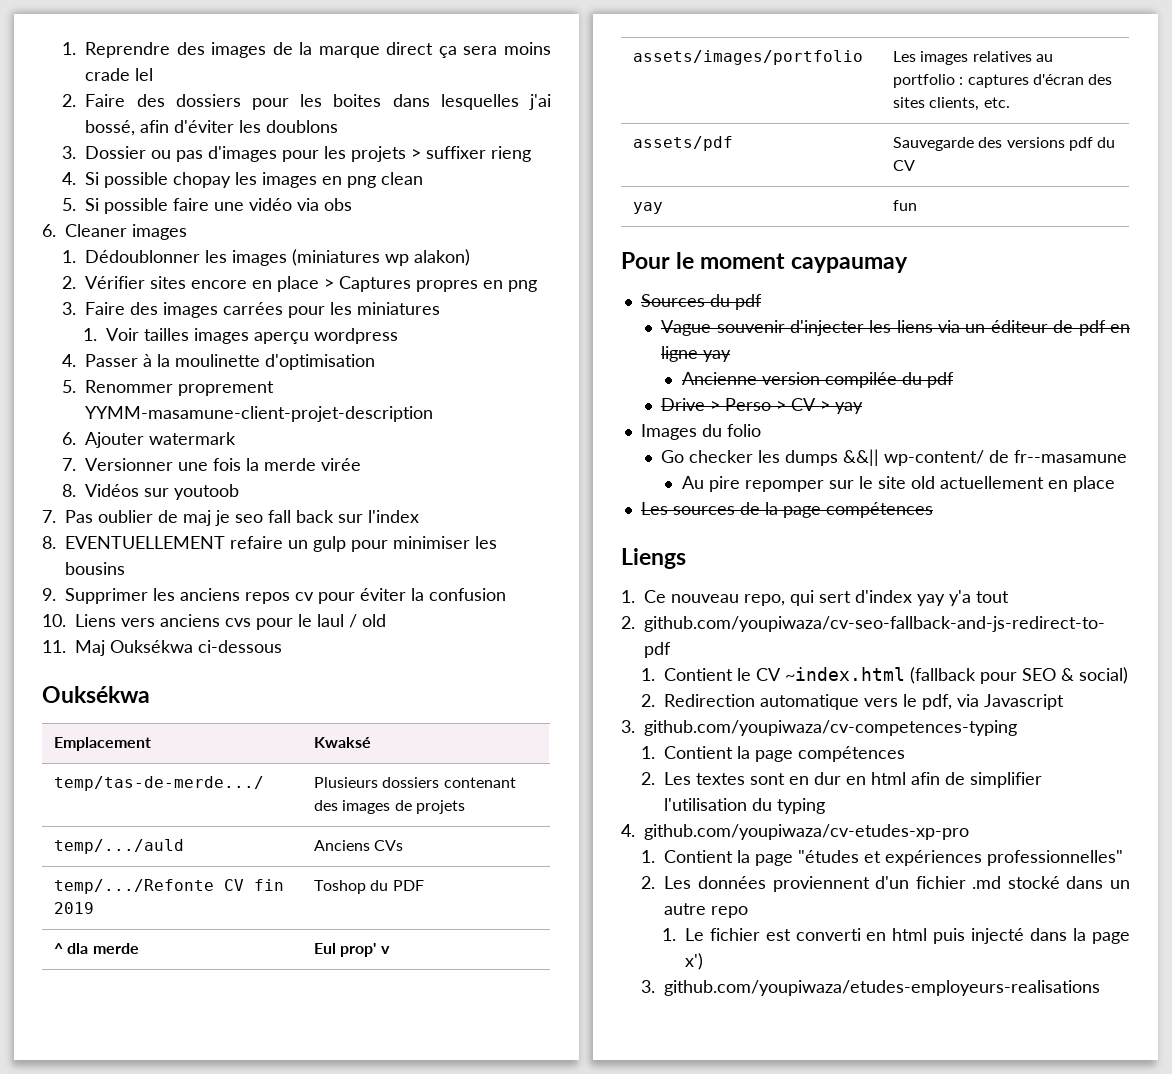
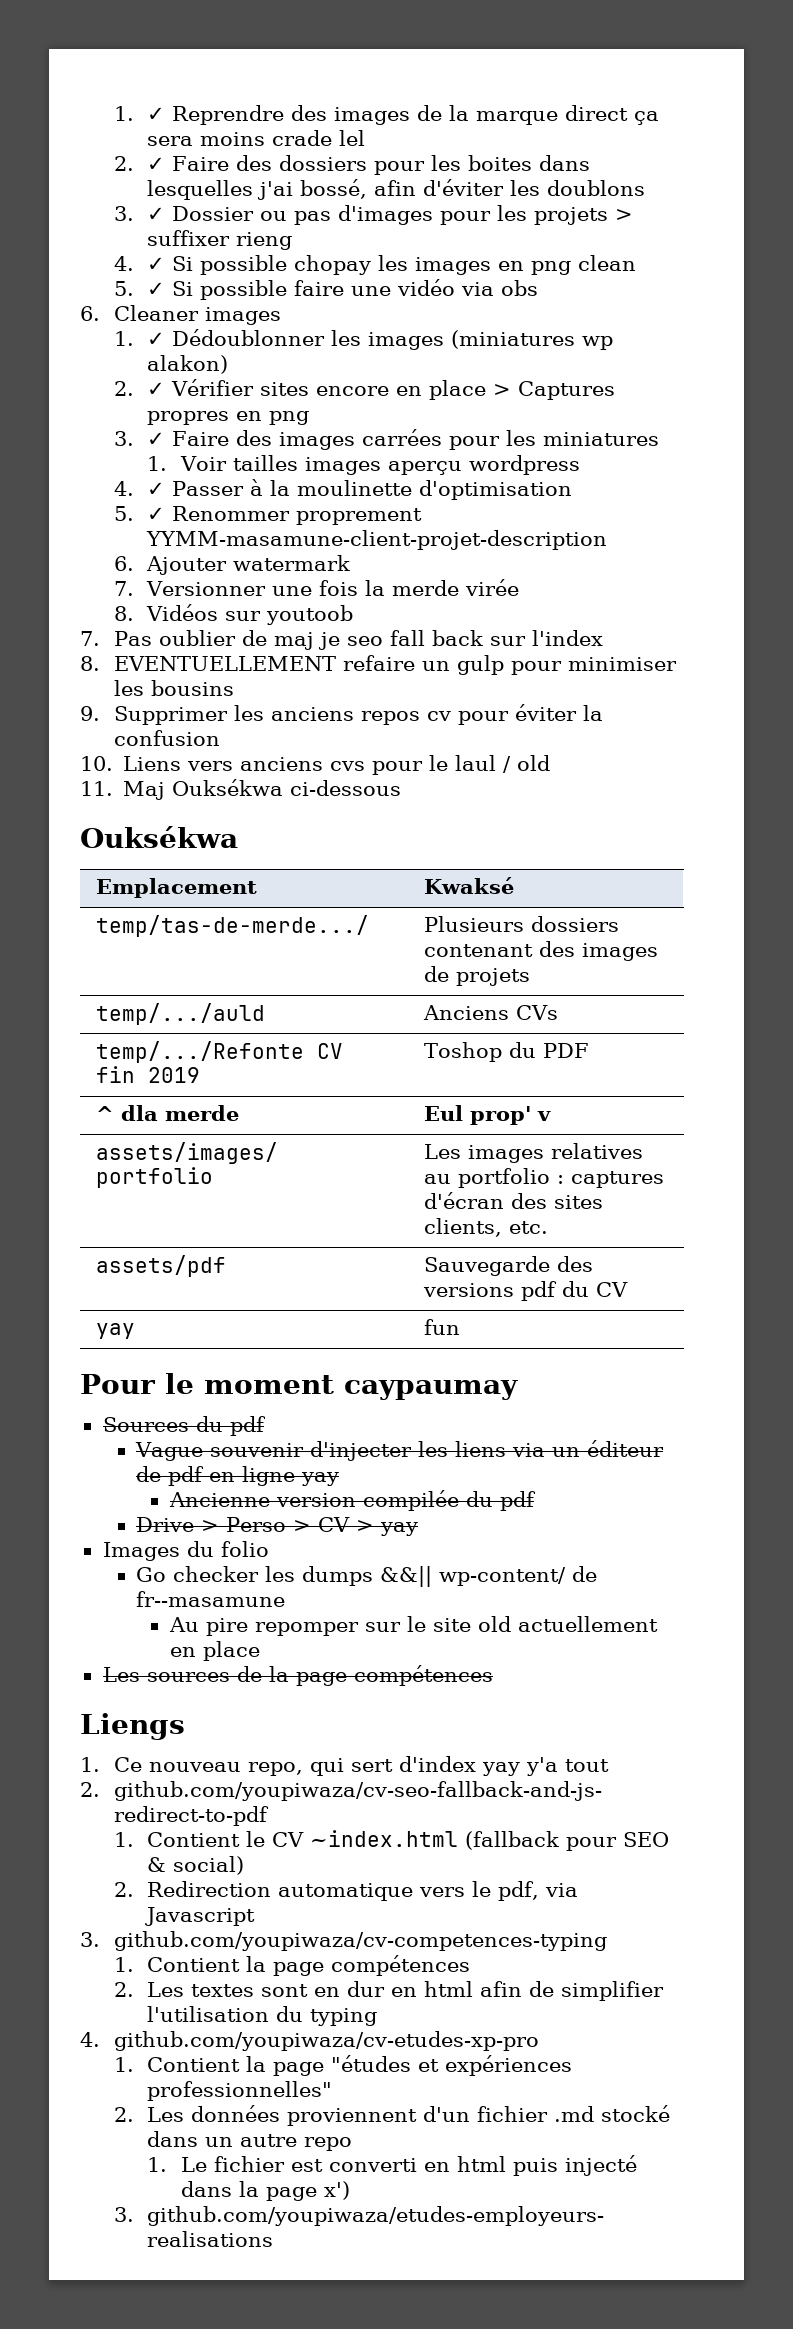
[62,42,77,55] 1. -> [113,106,166,121] 1. ✓
(77, 100) none -> [147,157,166,171] ✓
(77, 152) none -> [147,207,166,221] ✓
(77, 178) none -> [147,257,166,271] ✓
(77, 204) none -> [147,282,166,296] ✓
(77, 256) none -> [147,332,166,346] ✓
(77, 282) none -> [147,382,166,396] ✓
(77, 308) none -> [147,432,166,446] ✓
(77, 360) none -> [147,482,166,496] ✓
(77, 386) none -> [147,507,166,521] ✓

